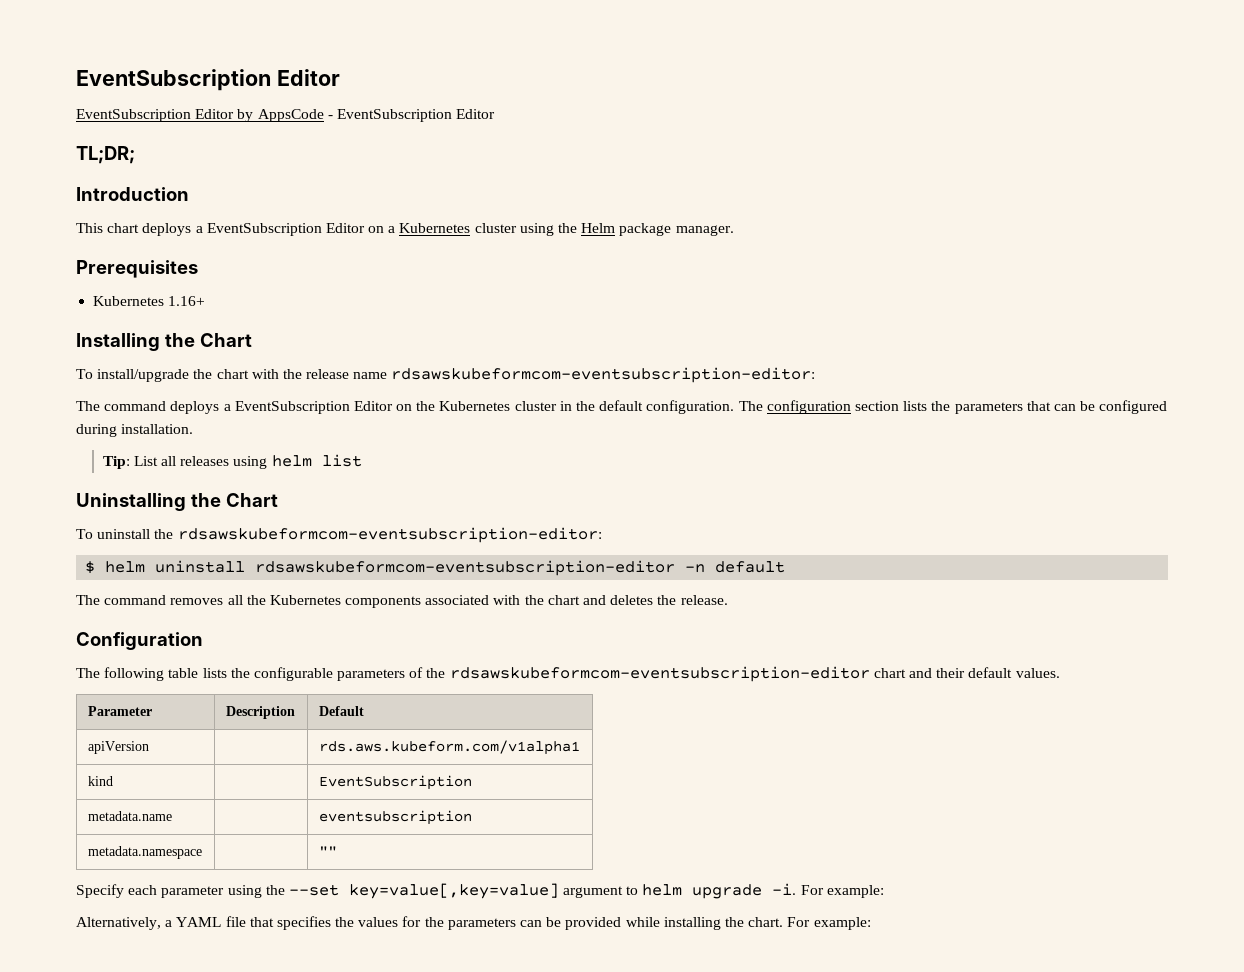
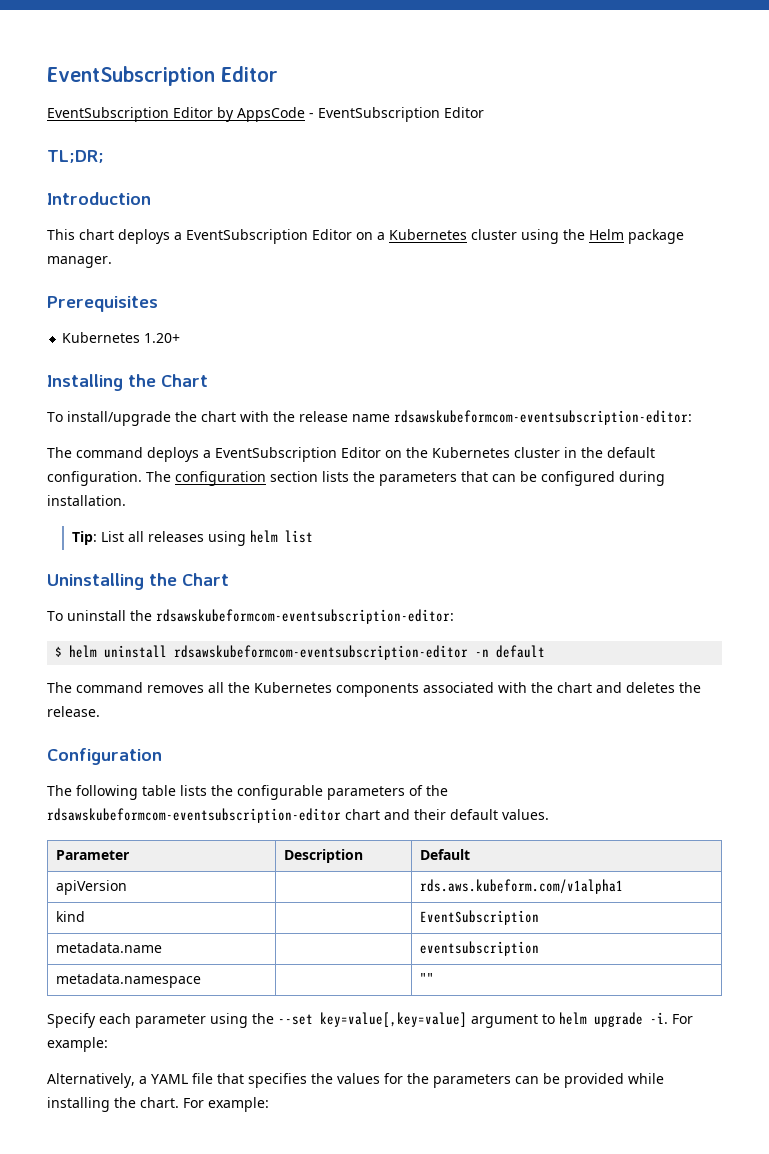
[168,296,206,306] 1.16+ -> [144,333,181,343] 1.20+

